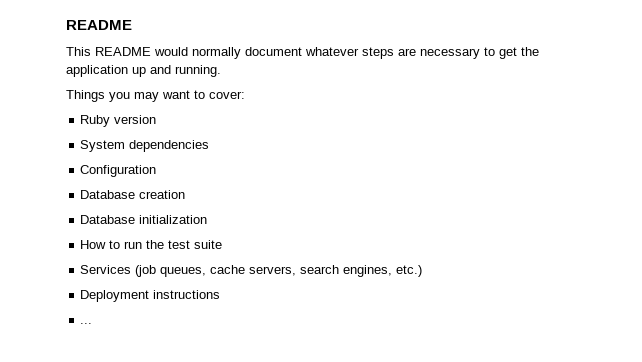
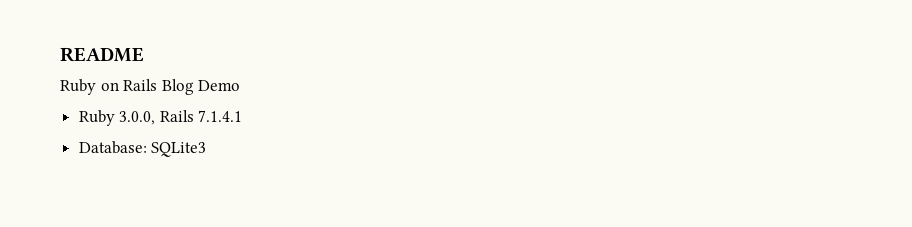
[66,47,539,59] [66,65,221,77] [66,90,245,102] [80,115,157,127] [80,140,210,152] [80,165,157,177] [80,190,186,199] [80,215,208,224] [80,240,223,249] [80,265,423,277] [80,290,221,302] [80,323,93,324] This README would normally document whatever steps are necessary to get the application up and running. // Things you may want to cover: // Ruby version // System dependencies // Configuration // Database creation // Database initialization // How to run the test suite // Services (job queues, cache servers, search engines, etc.) // Deployment instructions // ... -> [60,79,241,95] [78,110,243,126] [78,141,207,157] Ruby on Rails Blog Demo // Ruby 3.0.0, Rails 7.1.4.1 // Database: SQLite3

